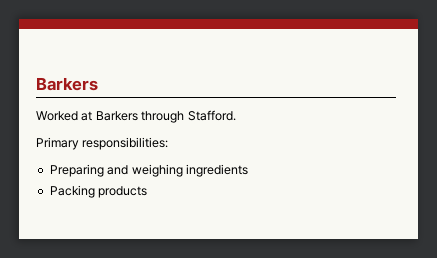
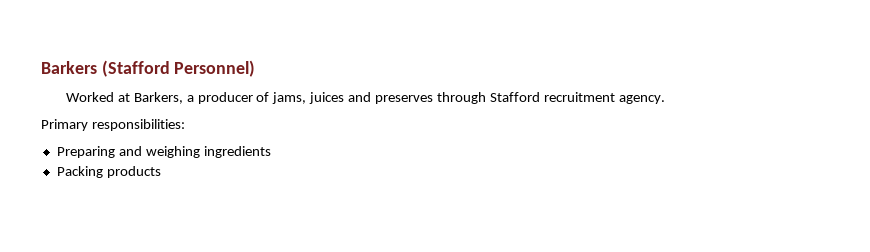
[36,77,98,91] Barkers -> [41,60,256,77] Barkers (Stafford Personnel)
[95,110,236,123] Barkers through Stafford. -> [133,92,665,104] Barkers, a producer of jams, juices and preserves through Stafford recruitment agency.

